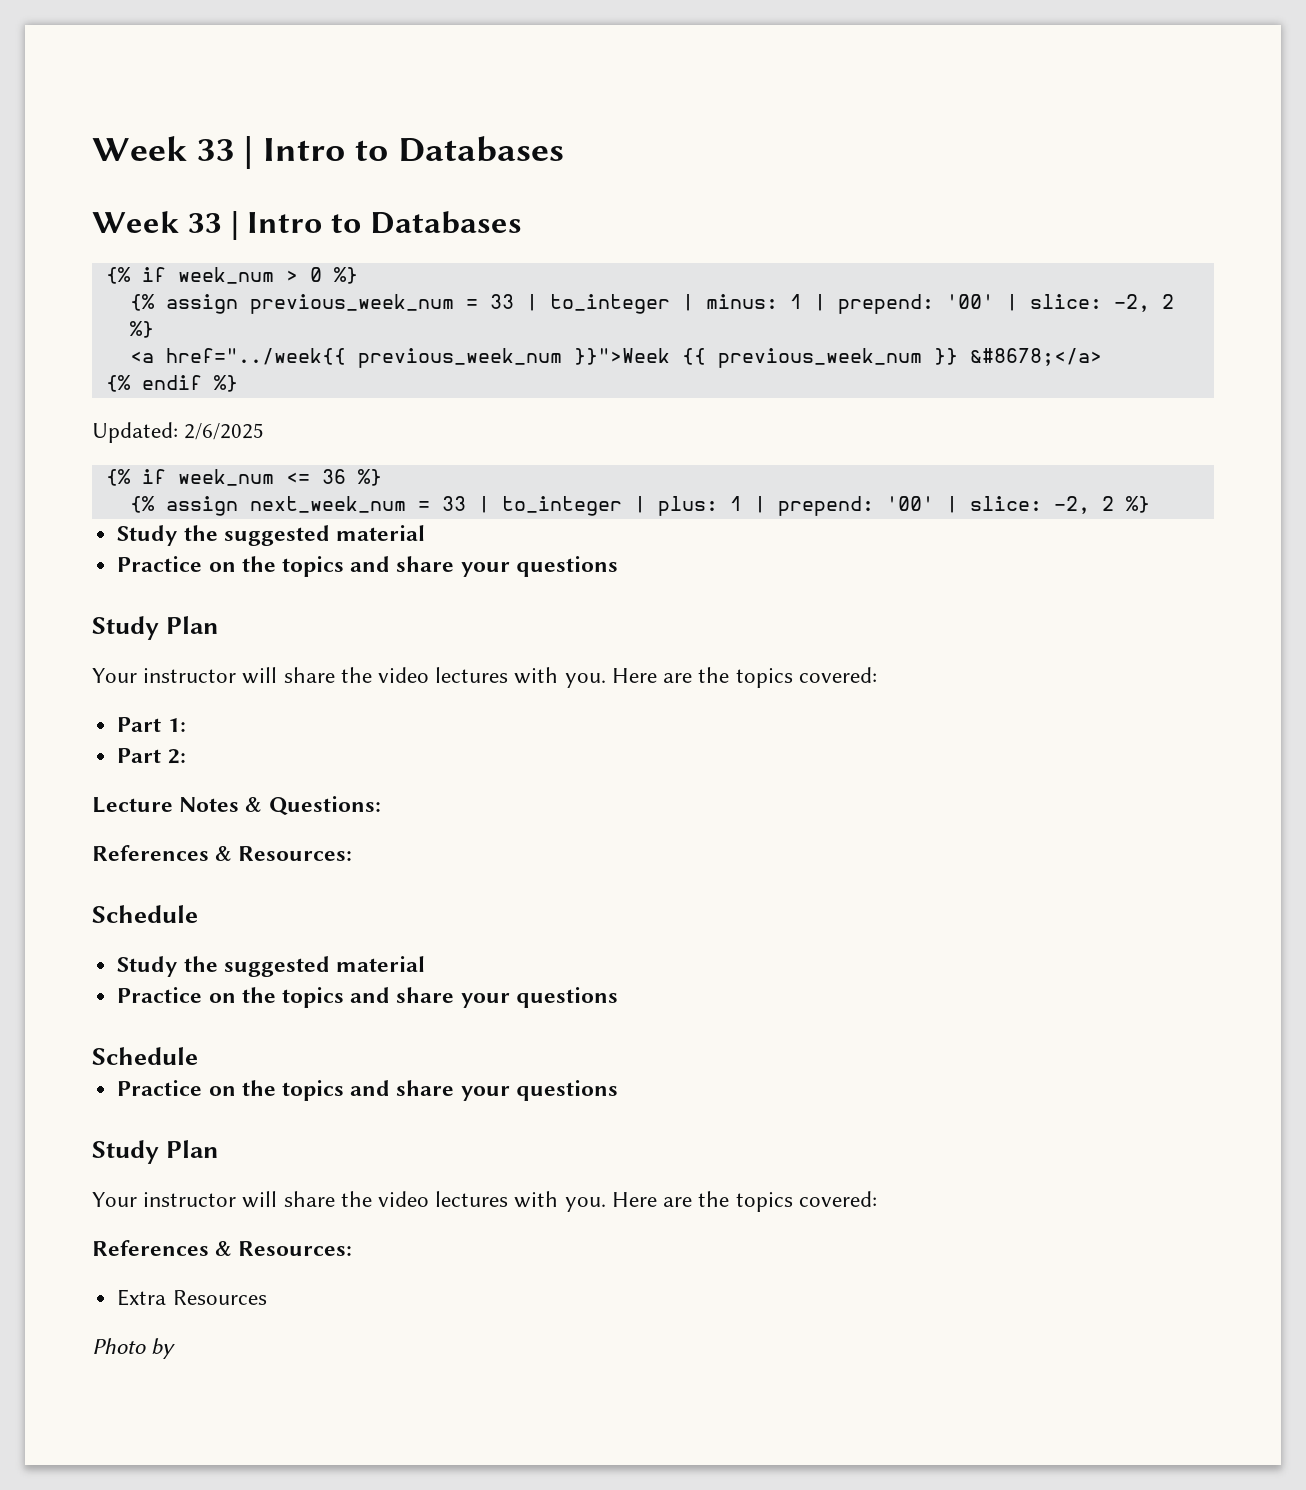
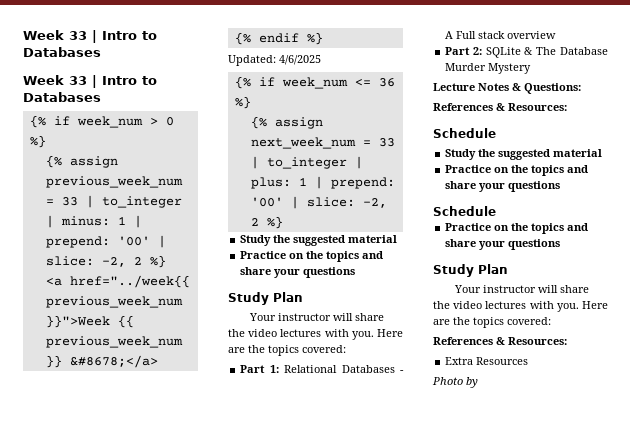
[184,423,265,440] 2/6/2025 -> [279,55,321,65] 4/6/2025
[117,748,186,764] // Part 2: -> [284,365,404,373] [445,31,557,39] [445,47,608,58] [445,63,532,74] Relational Databases - A Full stack overview // Part 2: SQLite & The Database Murder Mystery

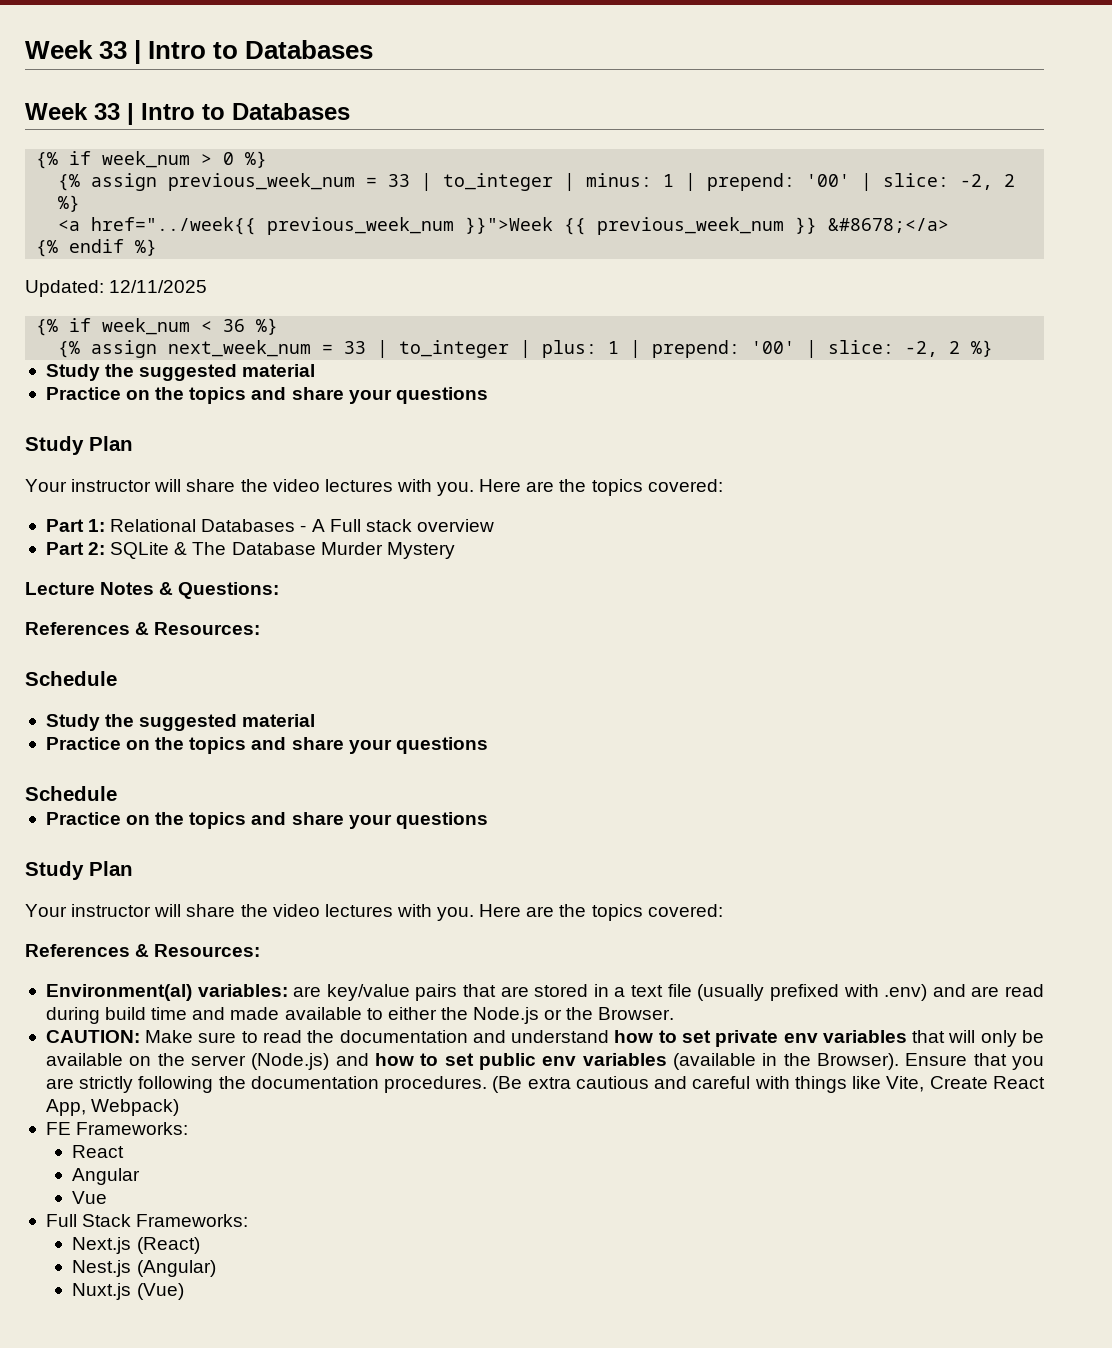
[279,55,321,65] [234,76,371,89] 4/6/2025 // {% if week_num <= -> [109,280,208,293] [36,318,213,336] 12/11/2025 // {% if week_num <
[445,357,529,365] [432,377,478,388] Extra Resources // Photo by -> [45,984,1044,1001] [45,1007,675,1024] [45,1030,1044,1047] [45,1053,1044,1070] [45,1076,1046,1093] [45,1099,180,1116] [45,1122,189,1135] [72,1145,125,1158] [72,1168,141,1185] [72,1191,108,1204] [45,1214,249,1227] [72,1237,200,1254] [72,1260,216,1277] [72,1283,184,1300] Environment(al) variables: are key/value pairs that are stored in a text file (usually prefixed with .env) and are read during build time and made available to either the Node.js or the Browser. // CAUTION: Make sure to read the documentation and understand how to set private env variables that will only be available on the server (Node.js) and how to set public env variables (available in the Browser). Ensure that you are strictly following the documentation procedures. (Be extra cautious and careful with things like Vite, Create React App, Webpack) // FE Frameworks: // React // Angular // Vue // Full Stack Frameworks: // Next.js (React) // Nest.js (Angular) // Nuxt.js (Vue)

